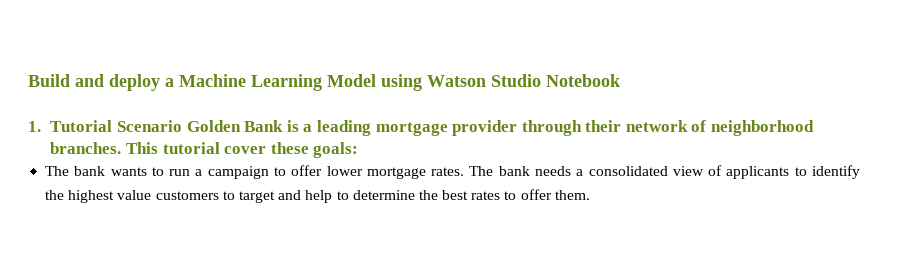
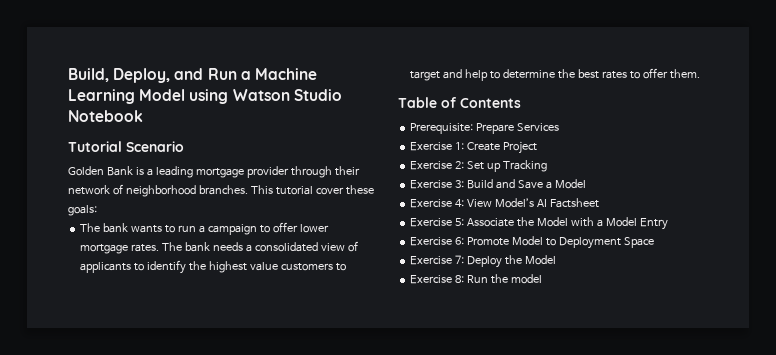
[28,74,160,91] Build and deploy -> [68,68,237,83] Build, Deploy, and Run
[28,121,41,132] 1. -> (143, 116) none
(182, 126) none -> (184, 146) //
(590, 195) none -> [398,97,521,108] [410,123,560,134] [410,141,538,154] [410,160,547,172] [410,179,586,189] [410,198,599,208] [410,217,668,230] [410,236,654,249] [410,255,556,268] [410,274,542,284] // Table of Contents // Prerequisite: Prepare Services // Exercise 1: Create Project // Exercise 2: Set up Tracking // Exercise 3: Build and Save a Model // Exercise 4: View Model’s AI Factsheet // Exercise 5: Associate the Model with a Model Entry // Exercise 6: Promote Model to Deployment Space // Exercise 7: Deploy the Model // Exercise 8: Run the model

